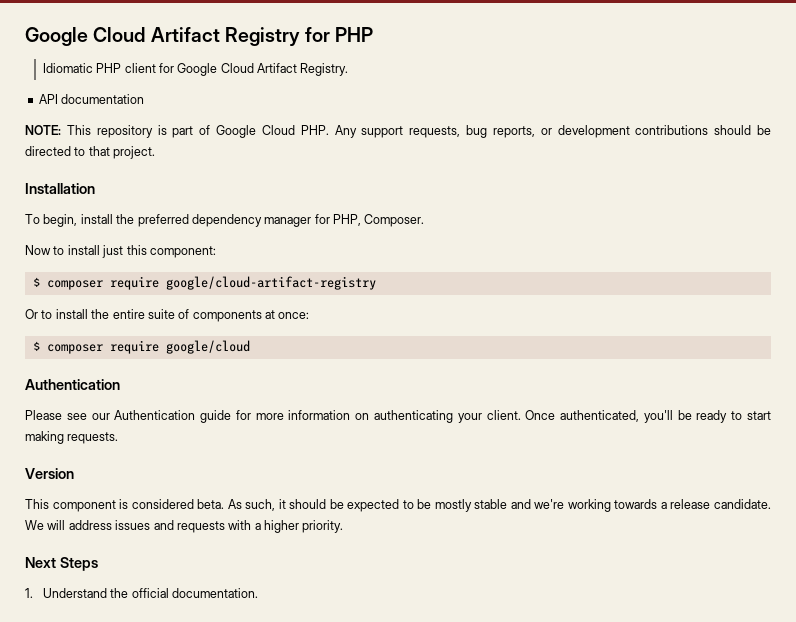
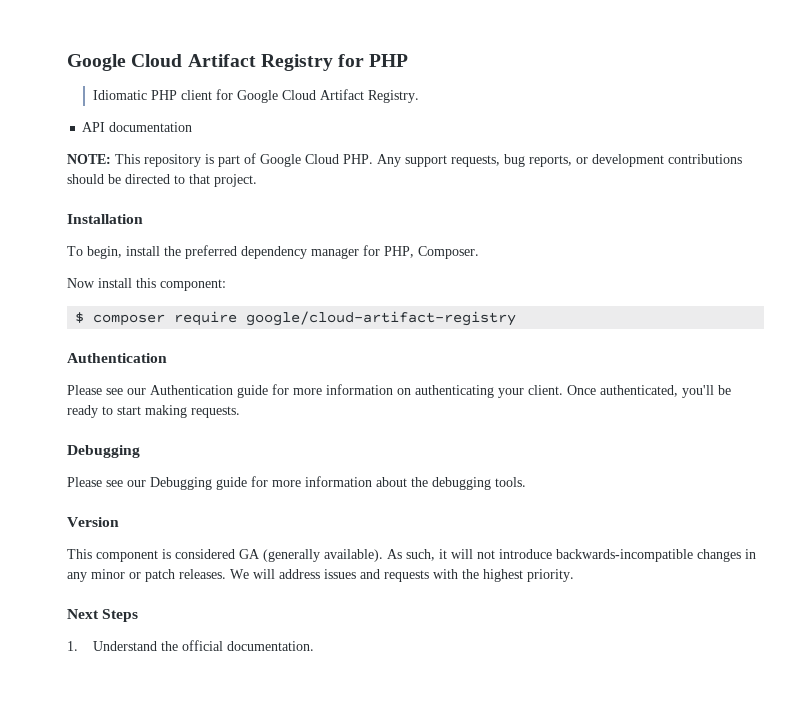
[53,245,124,258] to install just -> [98,278,132,288] install
[25,309,310,322] [32,340,250,354] // Or to install the entire suite of components at once: // $ composer require google/cloud -> (517, 318) none
(119, 438) none -> [67,445,140,458] [67,476,526,490] // Debugging // Please see our Debugging guide for more information about the debugging tools.
[197,499,771,512] beta. As such, it should be expected to be mostly stable and we're working towards a release candidate. -> [239,549,756,562] [67,569,226,582] GA (generally available). As such, it will not introduce backwards-incompatible changes in any minor or patch releases.
[254,520,299,533] a higher -> [462,569,523,582] the highest

